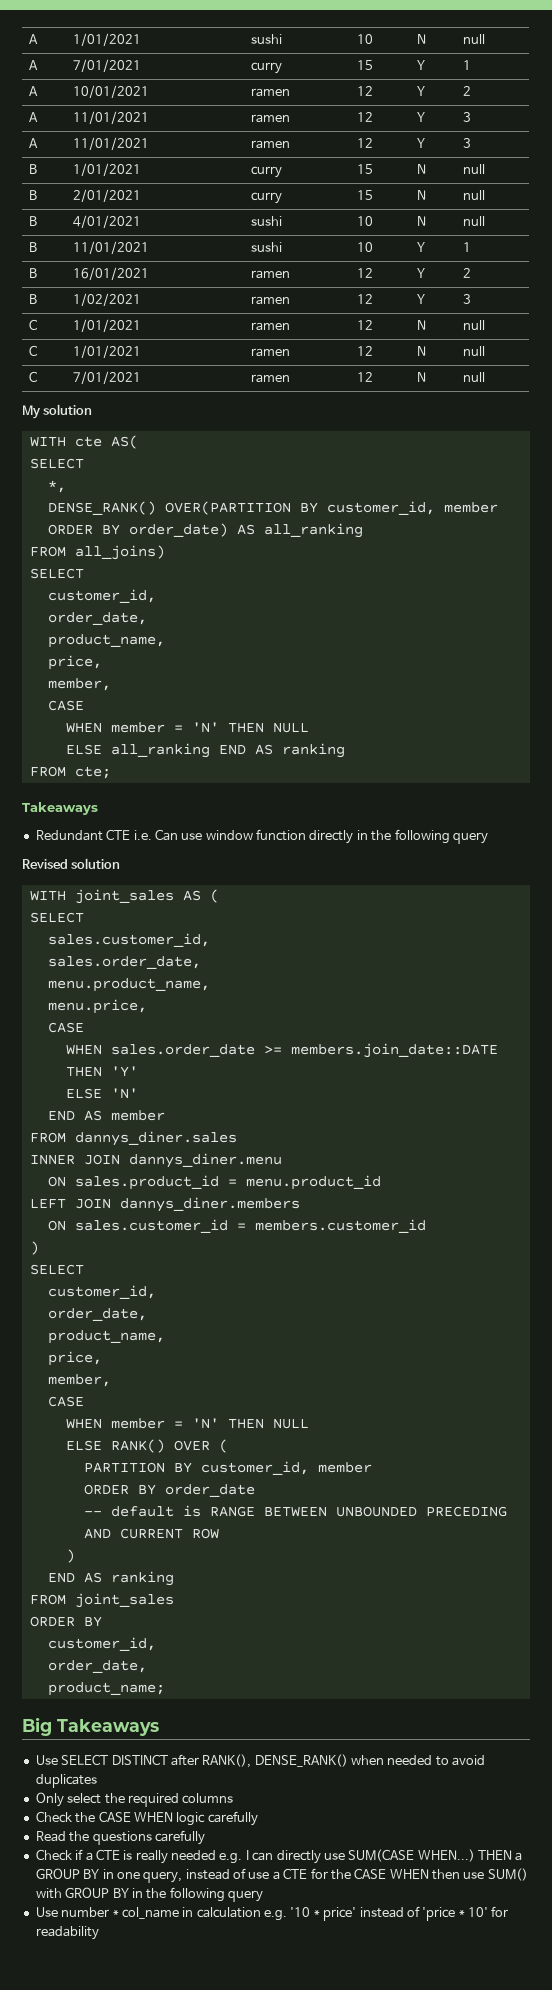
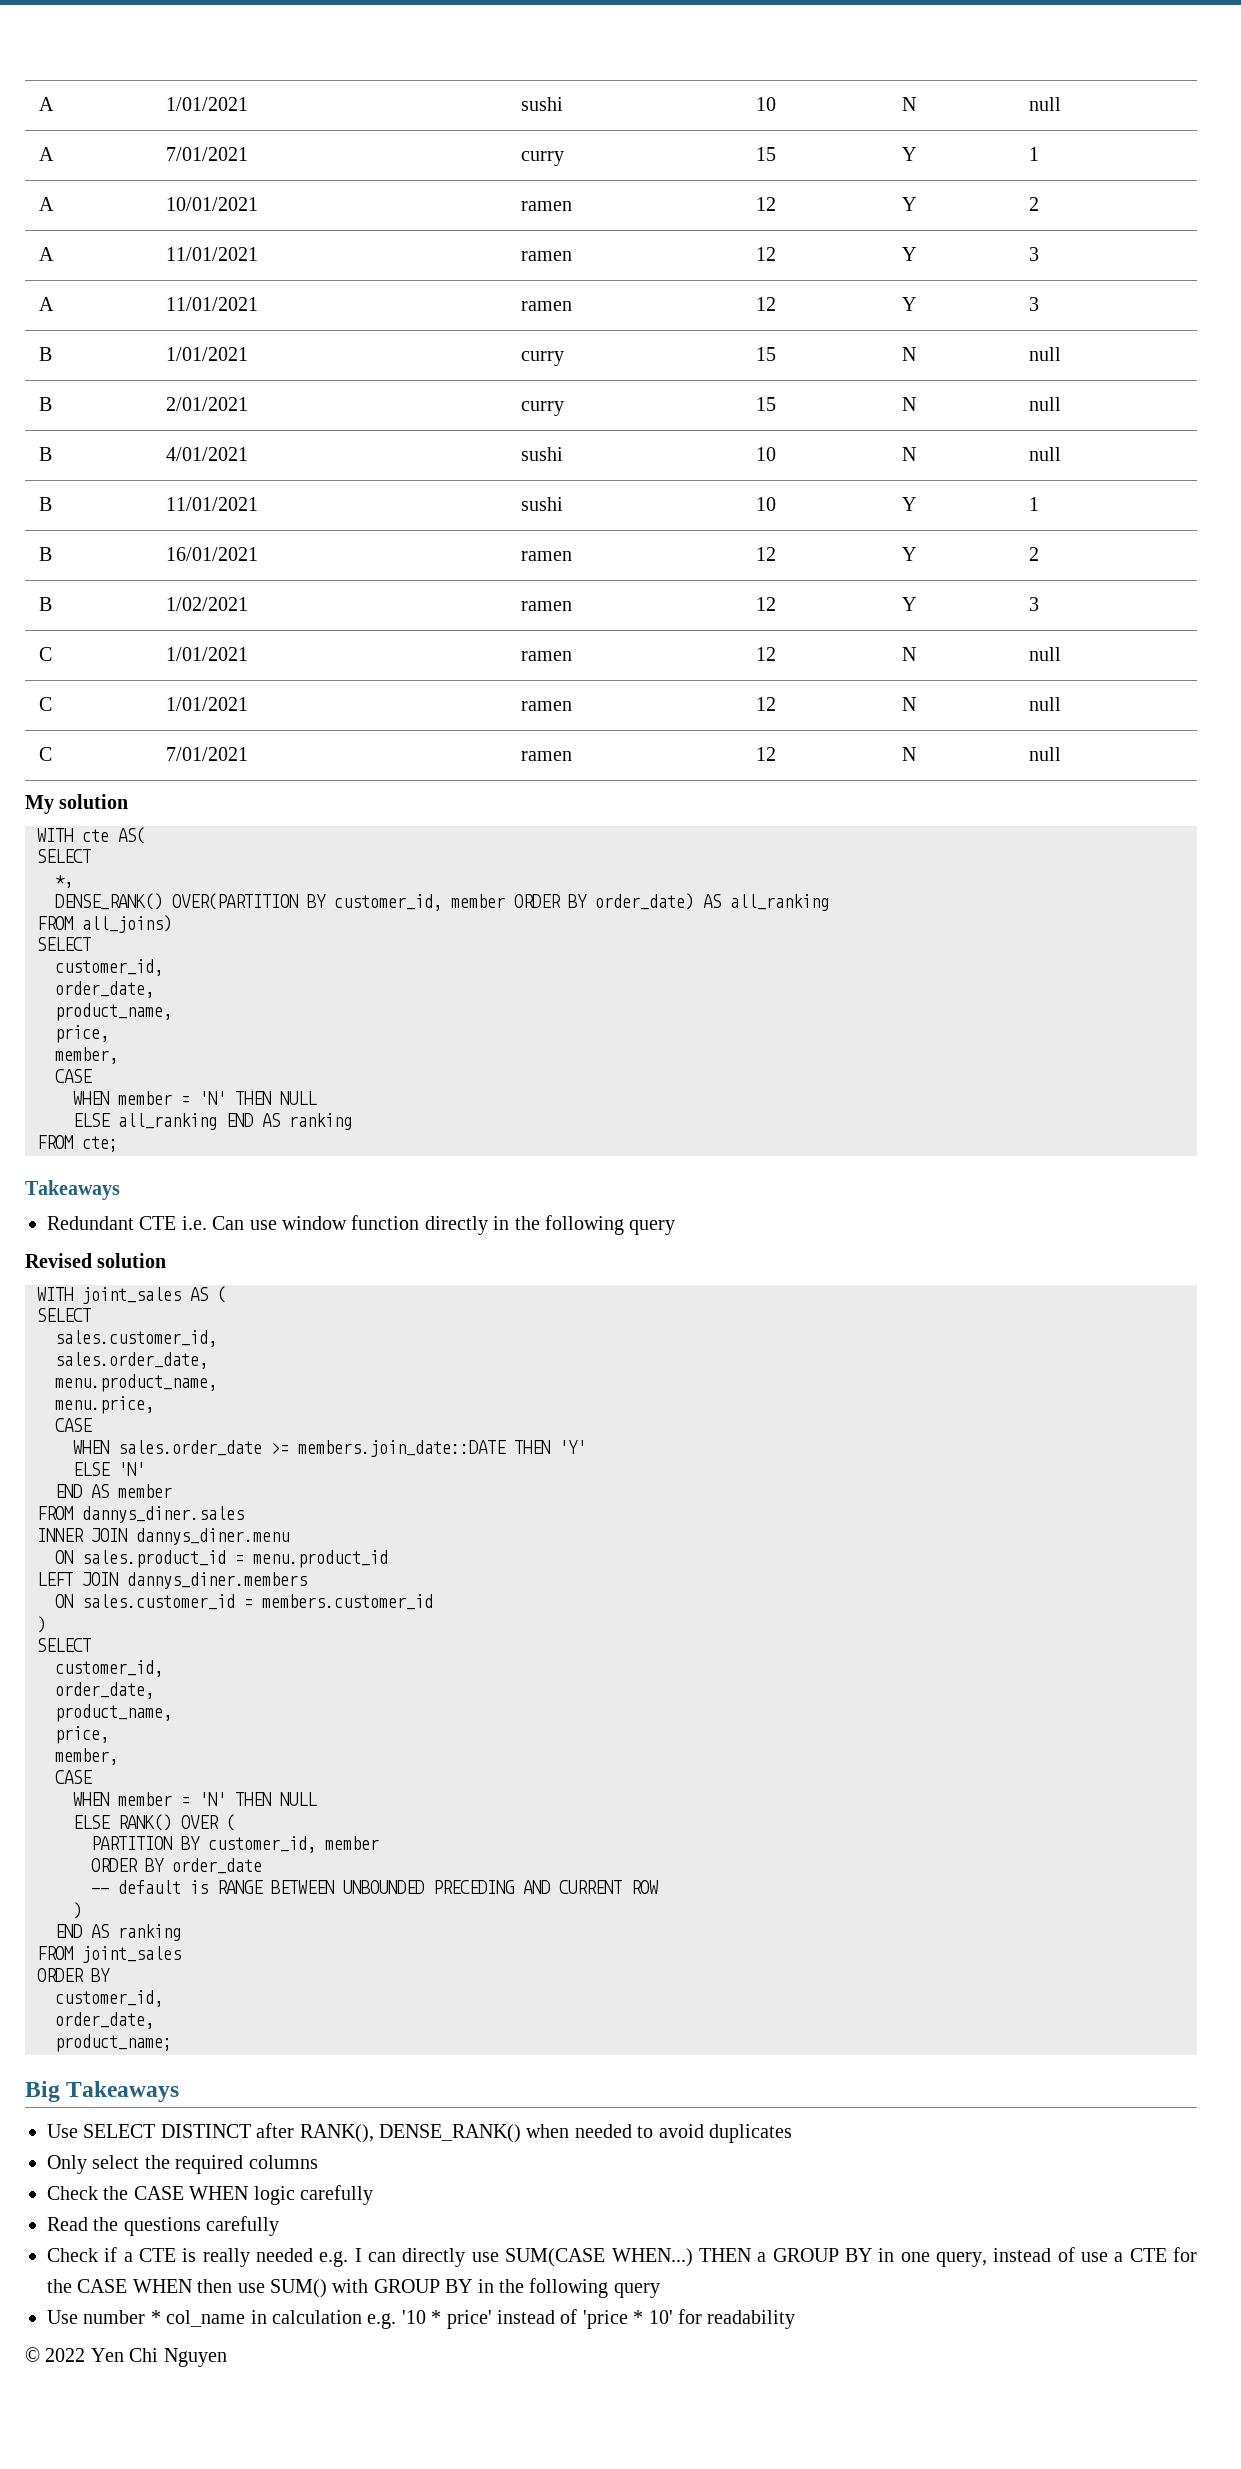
(99, 1933) none -> [25,2347,227,2367] // © 2022 Yen Chi Nguyen

